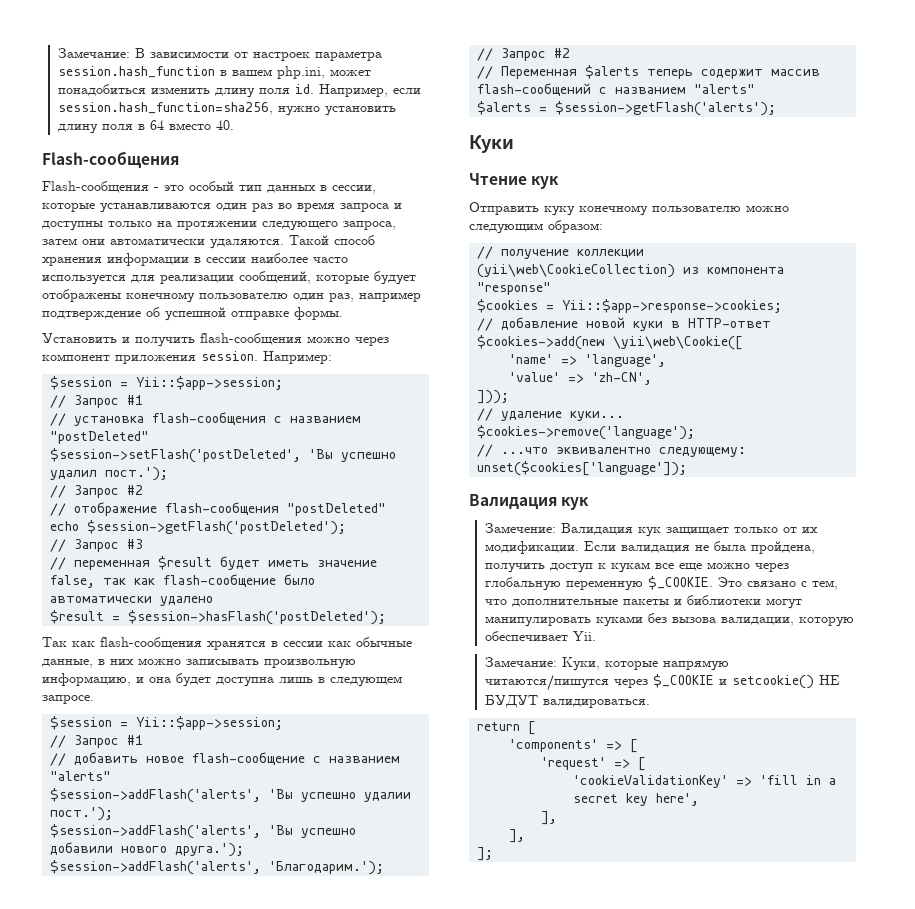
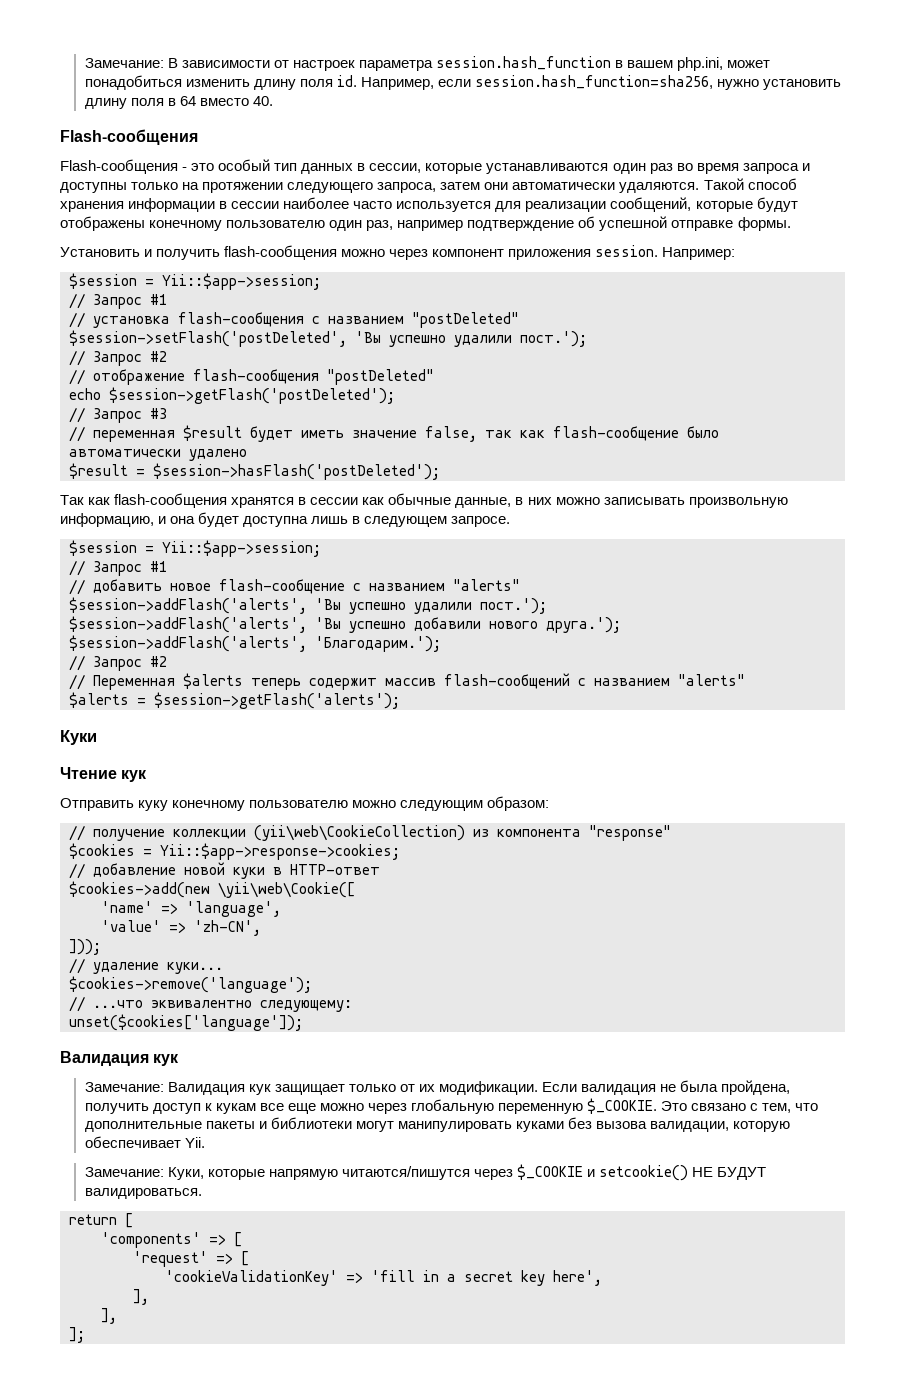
[374,271,416,285] будует -> [756,197,798,212] будут
[50,470,98,480] удалил -> [454,335,512,347] удалили
[364,792,412,802] удалии -> [414,602,472,614] удалили
[484,523,556,533] Замечение: -> [84,1082,164,1092] Замечание:

